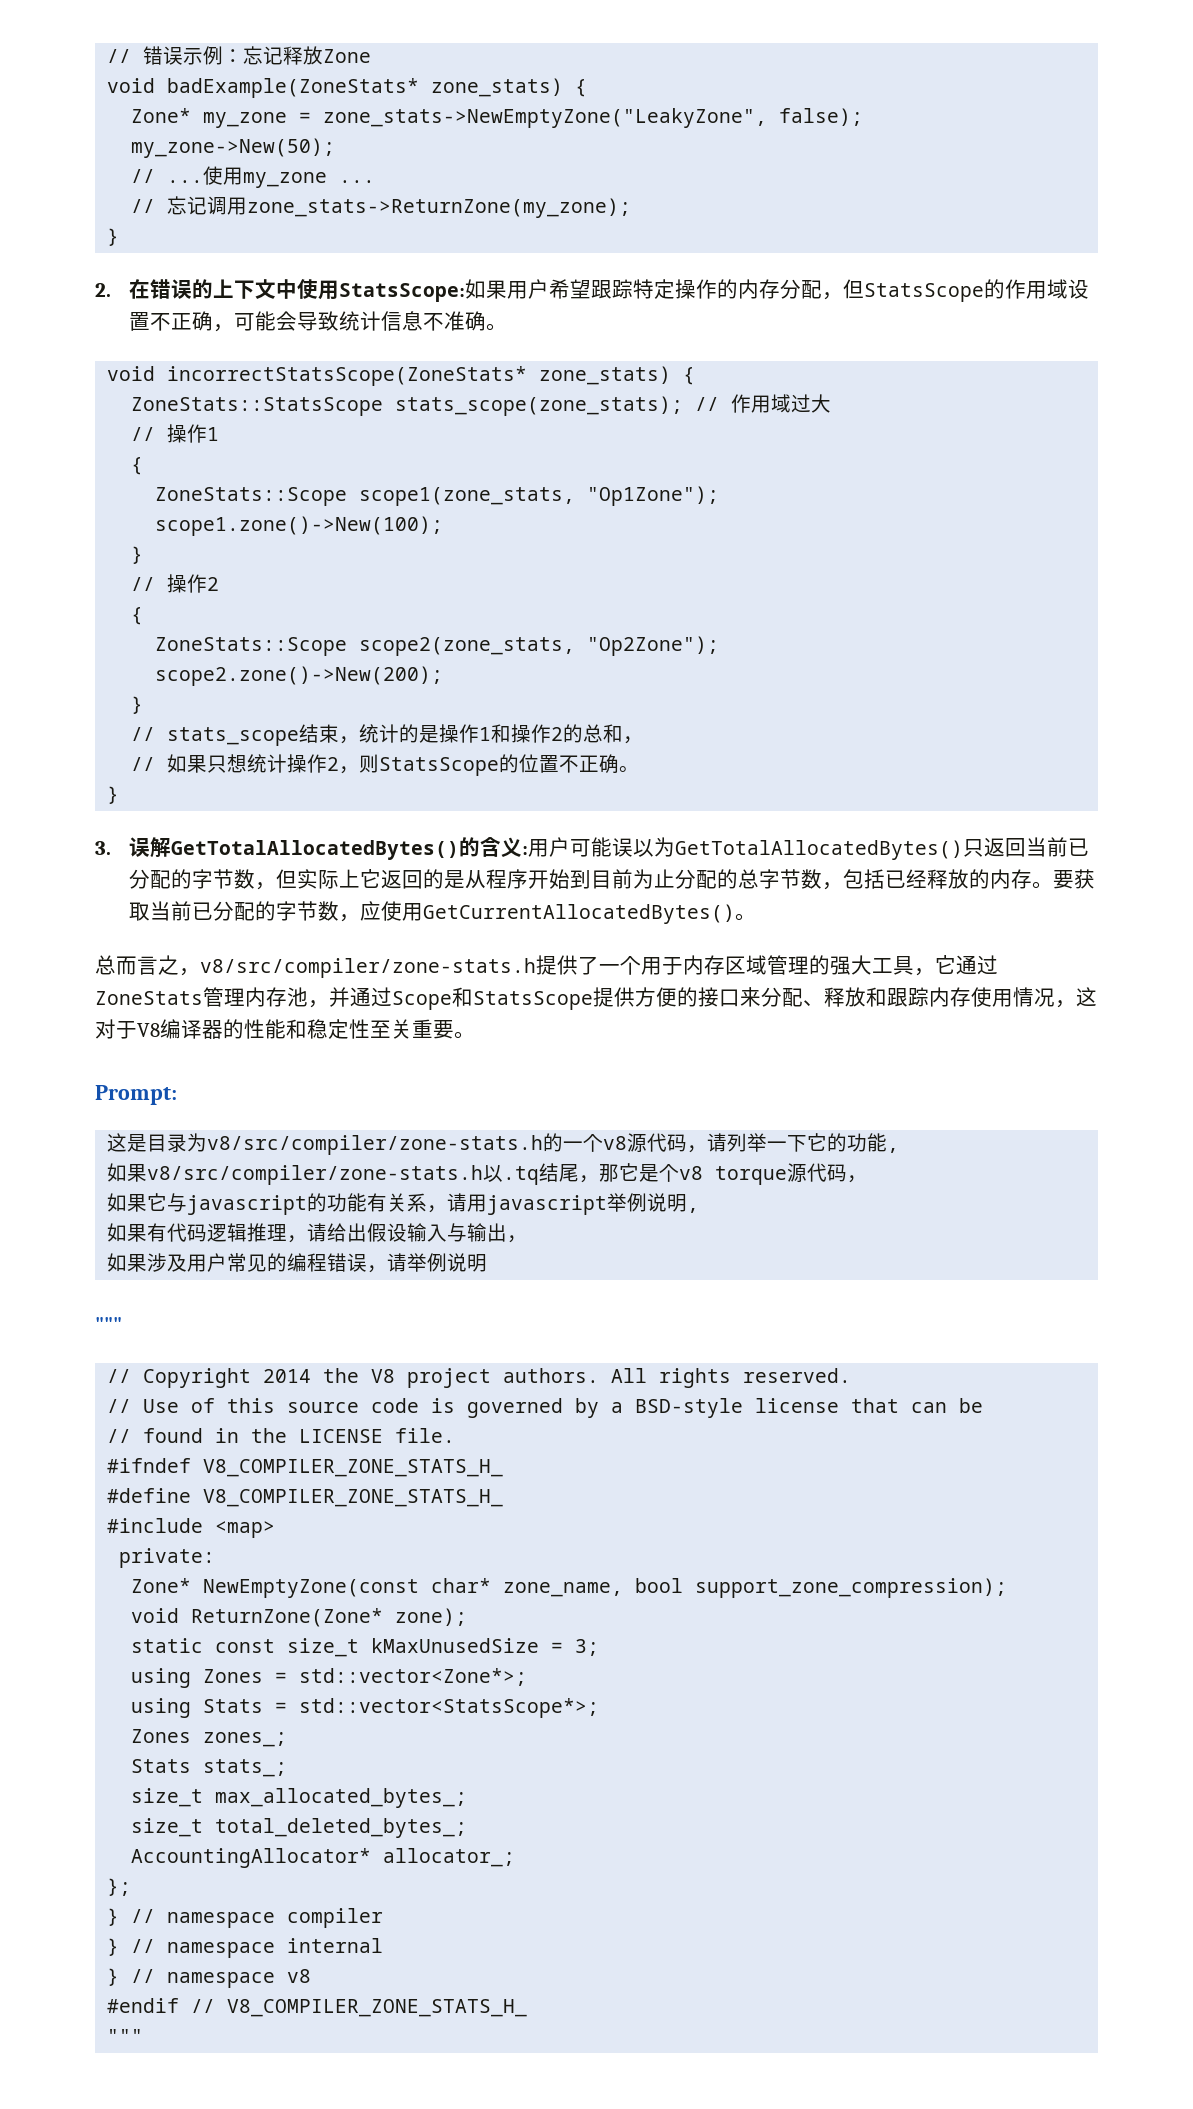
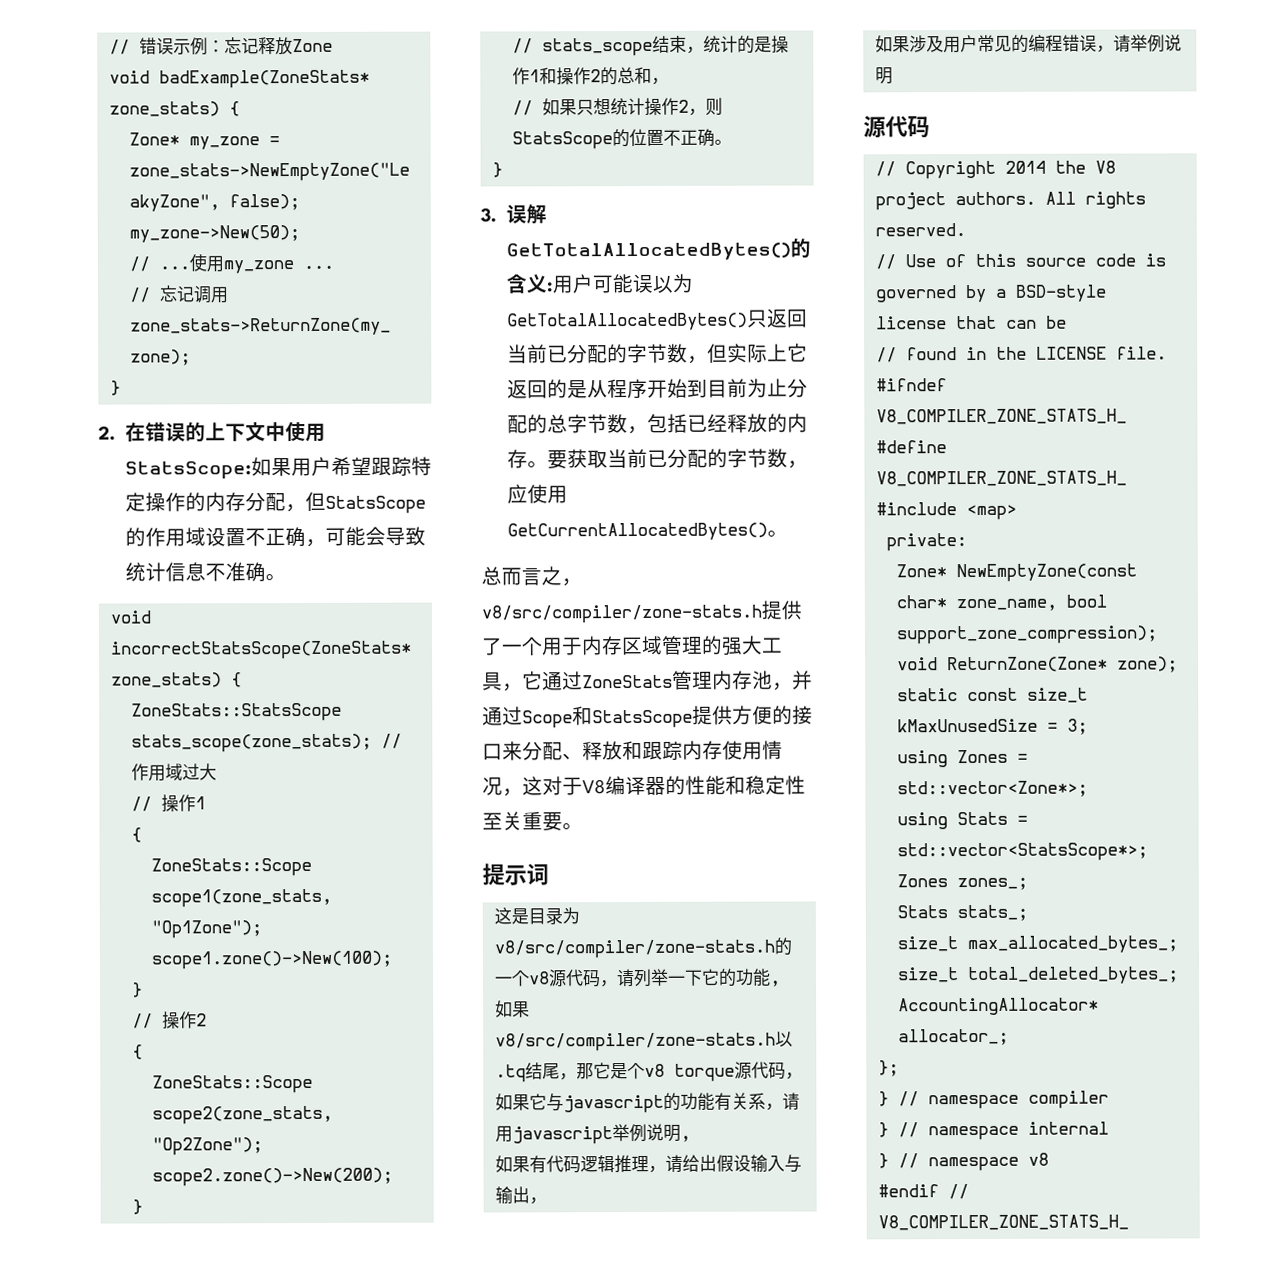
[95,1085,177,1105] Prompt: -> [482,863,549,886] 提示词
[95,1317,122,1333] """ -> [863,115,930,139] 源代码
[107,2029,144,2043] // """ -> (1129, 1222) none

